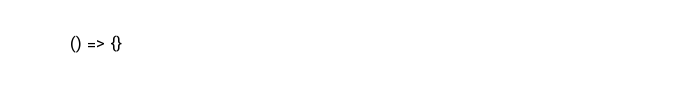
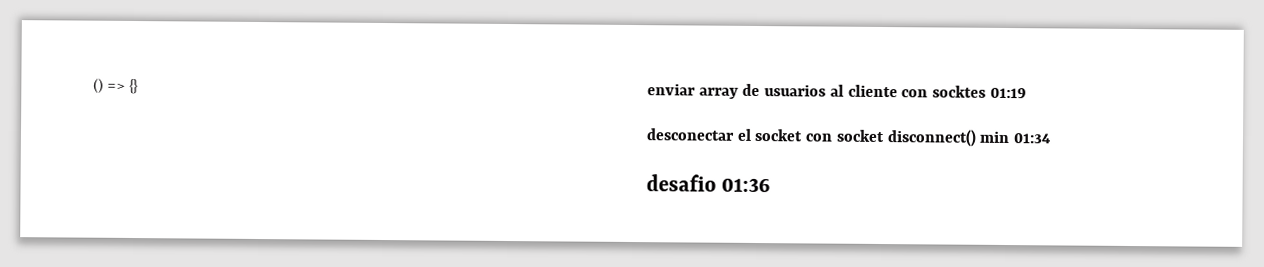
(122, 43) none -> [647,83,1027,99] [646,128,1053,147] [646,174,771,193] // enviar array de usuarios al cliente con socktes 01:19 // desconectar el socket con socket disconnect() min 01:34 // desafio 01:36

